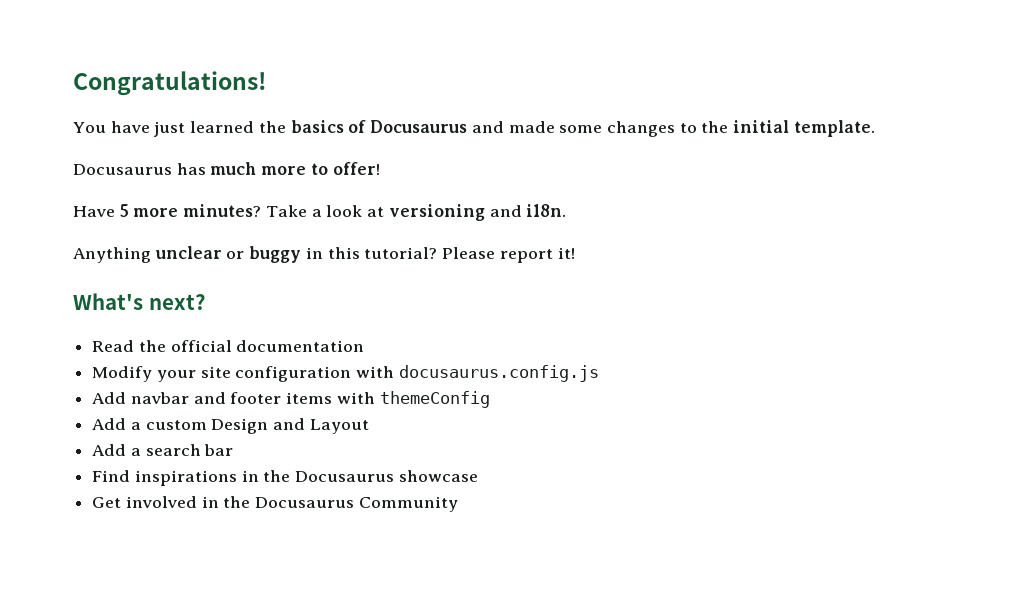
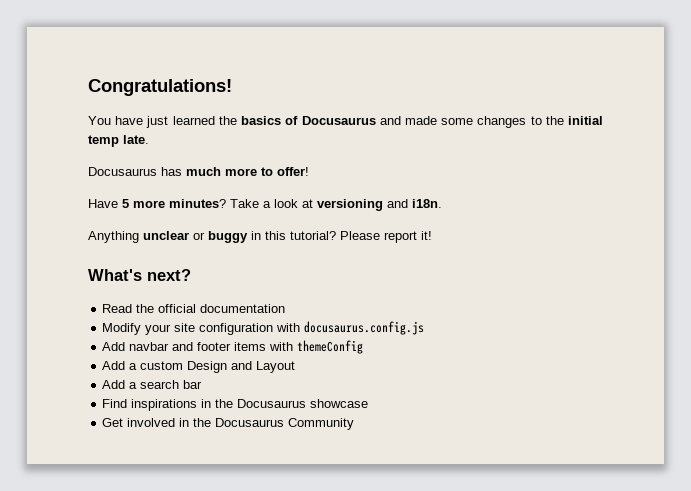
[793,120,875,137] template. -> [88,135,149,147] temp late.

